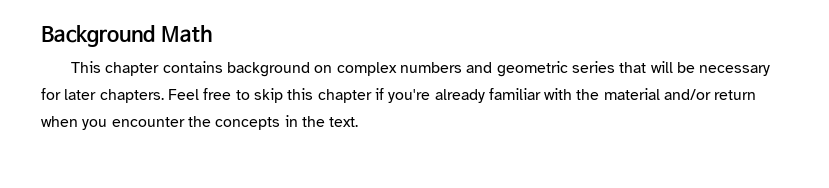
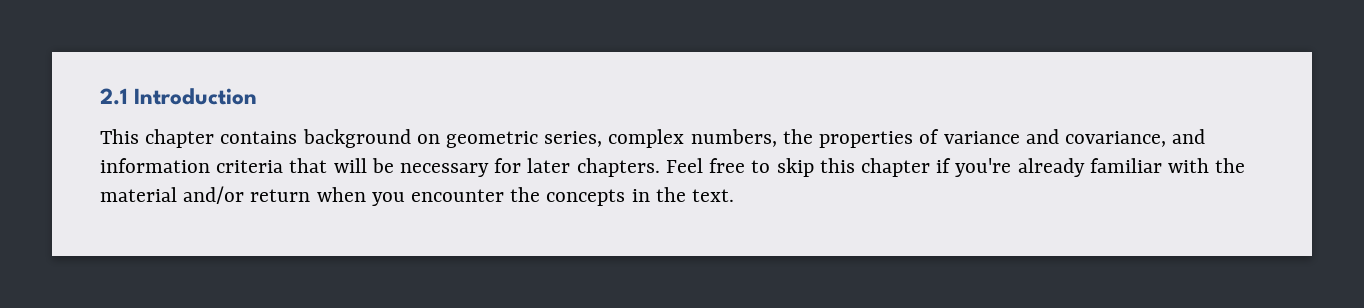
[41,25,212,47] Background Math -> [100,88,258,105] 2.1 Introduction
[336,61,615,77] complex numbers and geometric series -> [446,129,1206,148] [100,158,284,173] geometric series, complex numbers, the properties of variance and covariance, and information criteria

